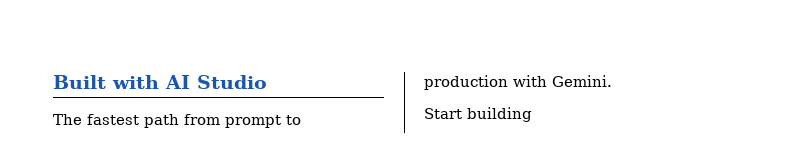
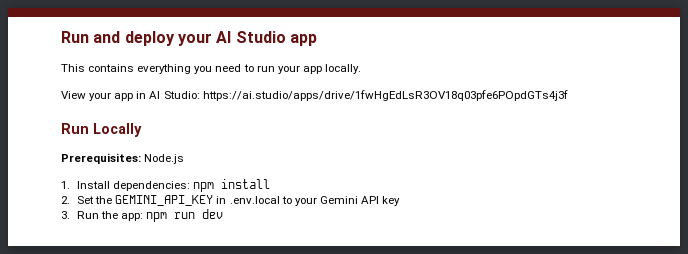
[53,75,267,89] [53,114,301,128] [424,75,612,90] [424,107,532,122] Built with AI Studio // The fastest path from prompt to production with Gemini. // Start building -> [61,31,317,46] [61,64,361,74] [61,90,568,101] [61,123,142,137] [61,153,185,164] [61,179,271,192] [61,195,401,206] [61,209,224,222] Run and deploy your AI Studio app // This contains everything you need to run your app locally. // View your app in AI Studio: https://ai.studio/apps/drive/1fwHgEdLsR3OV18q03pfe6POpdGTs4j3f // Run Locally // Prerequisites: Node.js // 1. Install dependencies: npm install // 2. Set the GEMINI_API_KEY in .env.local to your Gemini API key // 3. Run the app: npm run dev

